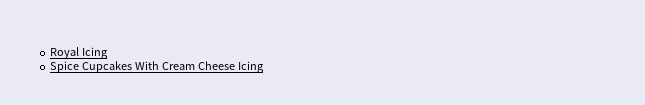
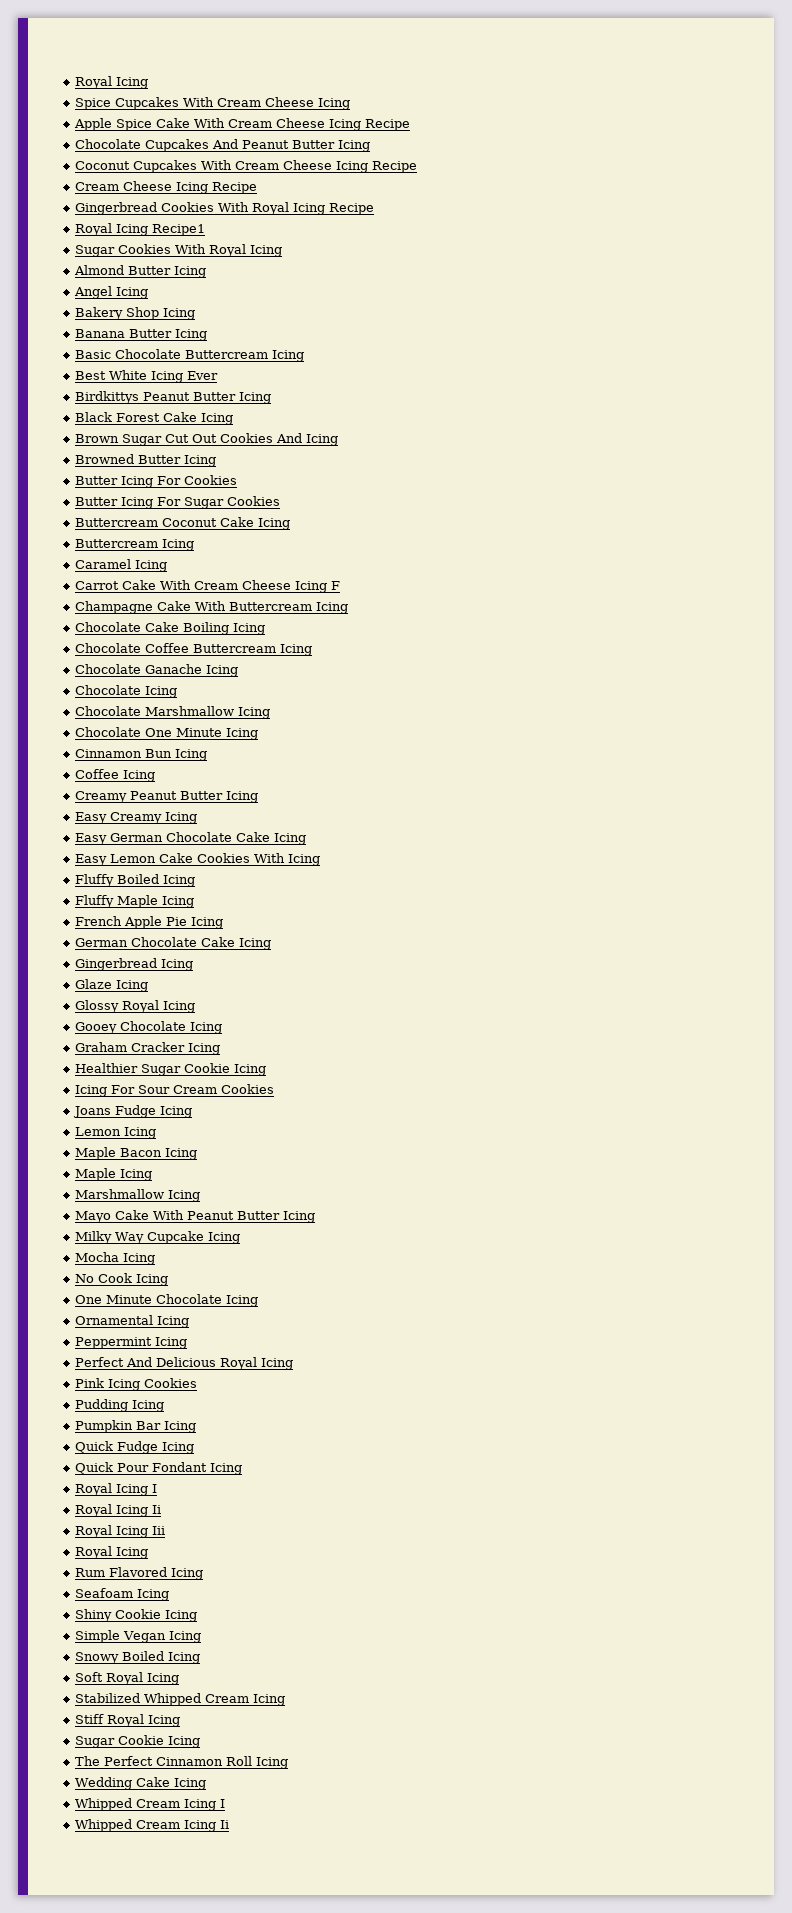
(264, 67) none -> [73,118,410,131] [74,139,370,152] [74,160,417,173] [74,181,257,194] [74,202,374,215] [74,223,205,236] [74,244,282,257] [73,265,206,278] [73,286,148,299] [74,307,195,320] [74,329,207,341] [74,349,304,362] [74,370,218,383] [74,391,271,404] [74,412,233,425] [74,433,338,446] [74,454,216,467] [74,475,237,488] [74,496,280,509] [74,517,290,530] [74,539,194,551] [74,559,167,572] [74,580,340,593] [74,601,348,614] [74,622,265,635] [74,643,312,656] [74,664,238,677] [74,685,177,698] [74,706,270,719] [74,727,258,740] [74,749,207,761] [74,769,155,782] [74,791,258,803] [74,812,197,824] [74,832,306,845] [74,853,320,866] [74,874,195,887] [74,895,194,908] [74,916,223,929] [74,937,271,950] [74,958,193,971] [74,979,148,992] [74,1000,195,1013] [74,1021,222,1034] [74,1042,220,1055] [74,1063,266,1076] [74,1084,274,1097] [72,1105,192,1118] [74,1127,156,1139] [74,1147,197,1160] [74,1168,152,1181] [74,1189,200,1202] [74,1210,315,1223] [74,1231,240,1244] [74,1252,155,1265] [74,1273,168,1286] [74,1294,258,1307] [74,1315,189,1328] [74,1337,187,1349] [74,1357,293,1370] [74,1378,197,1391] [74,1399,164,1412] [74,1420,196,1433] [74,1441,194,1454] [74,1462,242,1475] [74,1483,157,1496] [74,1504,161,1517] [74,1525,165,1538] [74,1546,148,1559] [74,1567,203,1580] [74,1588,169,1601] [74,1609,197,1622] [74,1630,201,1643] [74,1651,200,1664] [74,1672,179,1685] [74,1693,285,1706] [74,1714,180,1727] [74,1735,200,1748] [74,1756,288,1769] [74,1777,206,1790] [74,1798,225,1811] [74,1819,229,1832] // Apple Spice Cake With Cream Cheese Icing Recipe // Chocolate Cupcakes And Peanut Butter Icing // Coconut Cupcakes With Cream Cheese Icing Recipe // Cream Cheese Icing Recipe // Gingerbread Cookies With Royal Icing Recipe // Royal Icing Recipe1 // Sugar Cookies With Royal Icing // Almond Butter Icing // Angel Icing // Bakery Shop Icing // Banana Butter Icing // Basic Chocolate Buttercream Icing // Best White Icing Ever // Birdkittys Peanut Butter Icing // Black Forest Cake Icing // Brown Sugar Cut Out Cookies And Icing // Browned Butter Icing // Butter Icing For Cookies // Butter Icing For Sugar Cookies // Buttercream Coconut Cake Icing // Buttercream Icing // Caramel Icing // Carrot Cake With Cream Cheese Icing F // Champagne Cake With Buttercream Icing // Chocolate Cake Boiling Icing // Chocolate Coffee Buttercream Icing // Chocolate Ganache Icing // Chocolate Icing // Chocolate Marshmallow Icing // Chocolate One Minute Icing // Cinnamon Bun Icing // Coffee Icing // Creamy Peanut Butter Icing // Easy Creamy Icing // Easy German Chocolate Cake Icing // Easy Lemon Cake Cookies With Icing // Fluffy Boiled Icing // Fluffy Maple Icing // French Apple Pie Icing // German Chocolate Cake Icing // Gingerbread Icing // Glaze Icing // Glossy Royal Icing // Gooey Chocolate Icing // Graham Cracker Icing // Healthier Sugar Cookie Icing // Icing For Sour Cream Cookies // Joans Fudge Icing // Lemon Icing // Maple Bacon Icing // Maple Icing // Marshmallow Icing // Mayo Cake With Peanut Butter Icing // Milky Way Cupcake Icing // Mocha Icing // No Cook Icing // One Minute Chocolate Icing // Ornamental Icing // Peppermint Icing // Perfect And Delicious Royal Icing // Pink Icing Cookies // Pudding Icing // Pumpkin Bar Icing // Quick Fudge Icing // Quick Pour Fondant Icing // Royal Icing I // Royal Icing Ii // Royal Icing Iii // Royal Icing // Rum Flavored Icing // Seafoam Icing // Shiny Cookie Icing // Simple Vegan Icing // Snowy Boiled Icing // Soft Royal Icing // Stabilized Whipped Cream Icing // Stiff Royal Icing // Sugar Cookie Icing // The Perfect Cinnamon Roll Icing // Wedding Cake Icing // Whipped Cream Icing I // Whipped Cream Icing Ii

